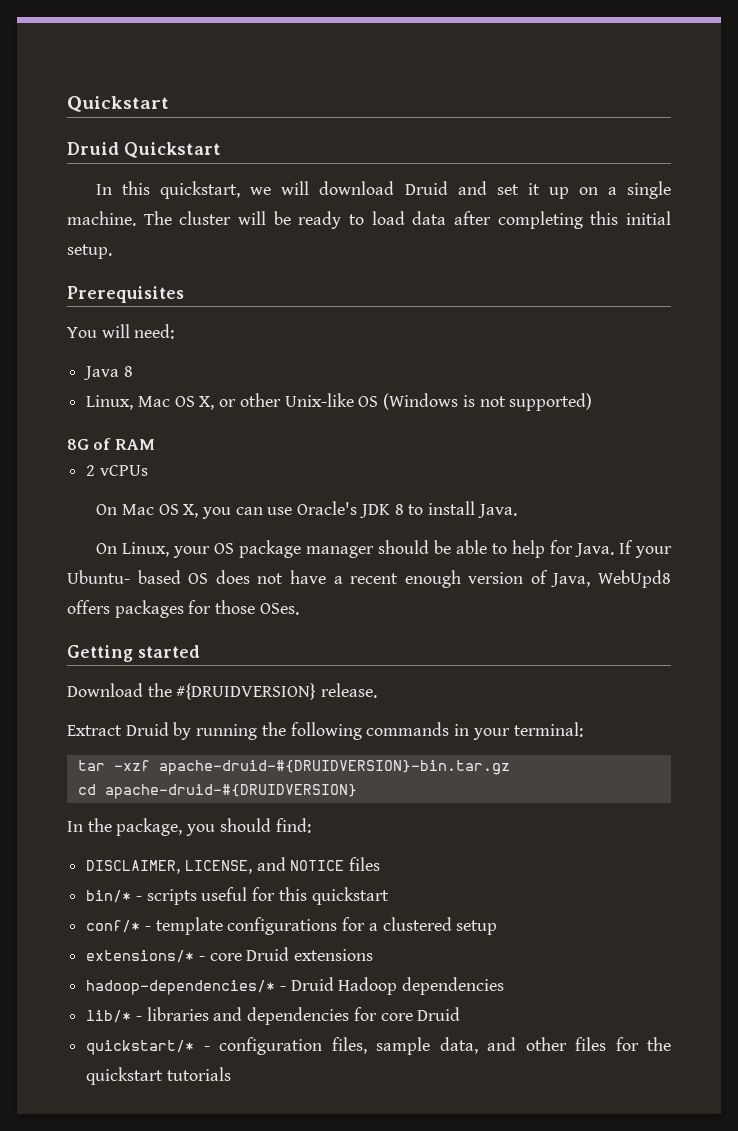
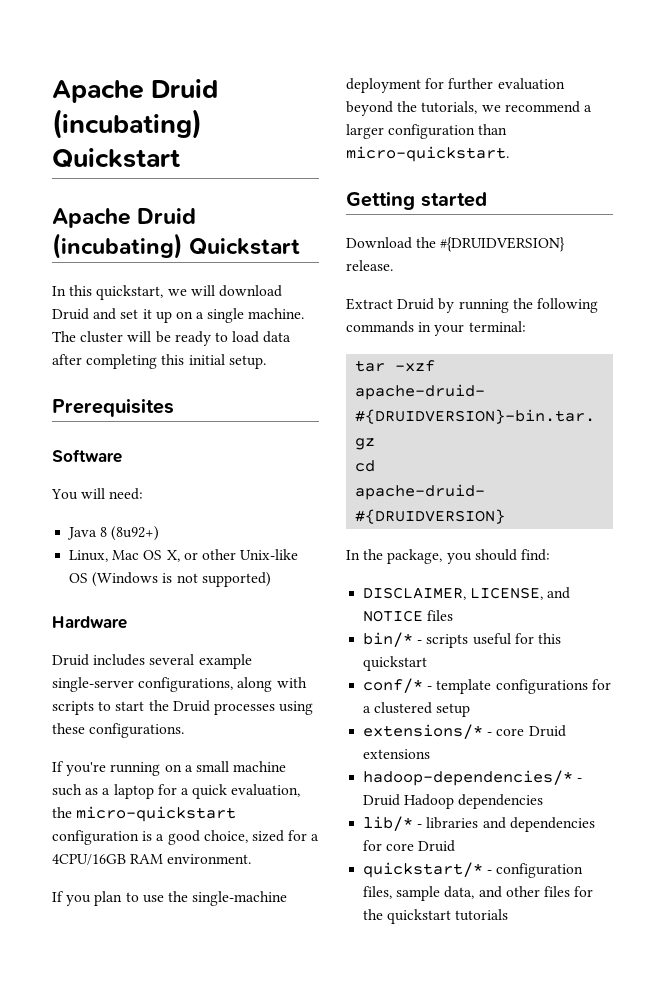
[67,96,169,112] [67,142,119,155] Quickstart // Druid -> [52,79,219,103] [52,109,202,139] [52,148,180,168] [52,208,197,228] [52,233,183,259] Apache Druid (incubating) Quickstart // Apache Druid (incubating)
(184, 294) none -> [52,449,122,463] // Software
(133, 371) none -> [111,526,160,541] (8u92+)
[67,438,155,450] [86,465,148,476] [96,501,517,519] [96,540,672,558] [67,570,671,588] [67,600,299,618] 8G of RAM // 2 vCPUs // On Mac OS X, you can use Oracle's JDK 8 to install Java. // On Linux, your OS package manager should be able to help for Java. If your Ubuntu- based OS does not have a recent enough version of Java, WebUpd8 offers packages for those OSes. -> [52,616,127,629] [52,654,252,669] [52,677,307,692] [52,700,314,715] [52,723,185,738] [52,761,287,776] [52,784,301,799] [52,806,237,822] [52,830,320,845] [52,854,252,865] [52,891,288,906] [346,78,565,93] [346,101,592,116] [346,124,508,139] [346,146,509,162] Hardware // Druid includes several example single-server configurations, along with scripts to start the Druid processes using these configurations. // If you're running on a small machine such as a laptop for a quick evaluation, the micro-quickstart configuration is a good choice, sized for a 4CPU/16GB RAM environment. // If you plan to use the single-machine deployment for further evaluation beyond the tutorials, we recommend a larger configuration than micro-quickstart.

